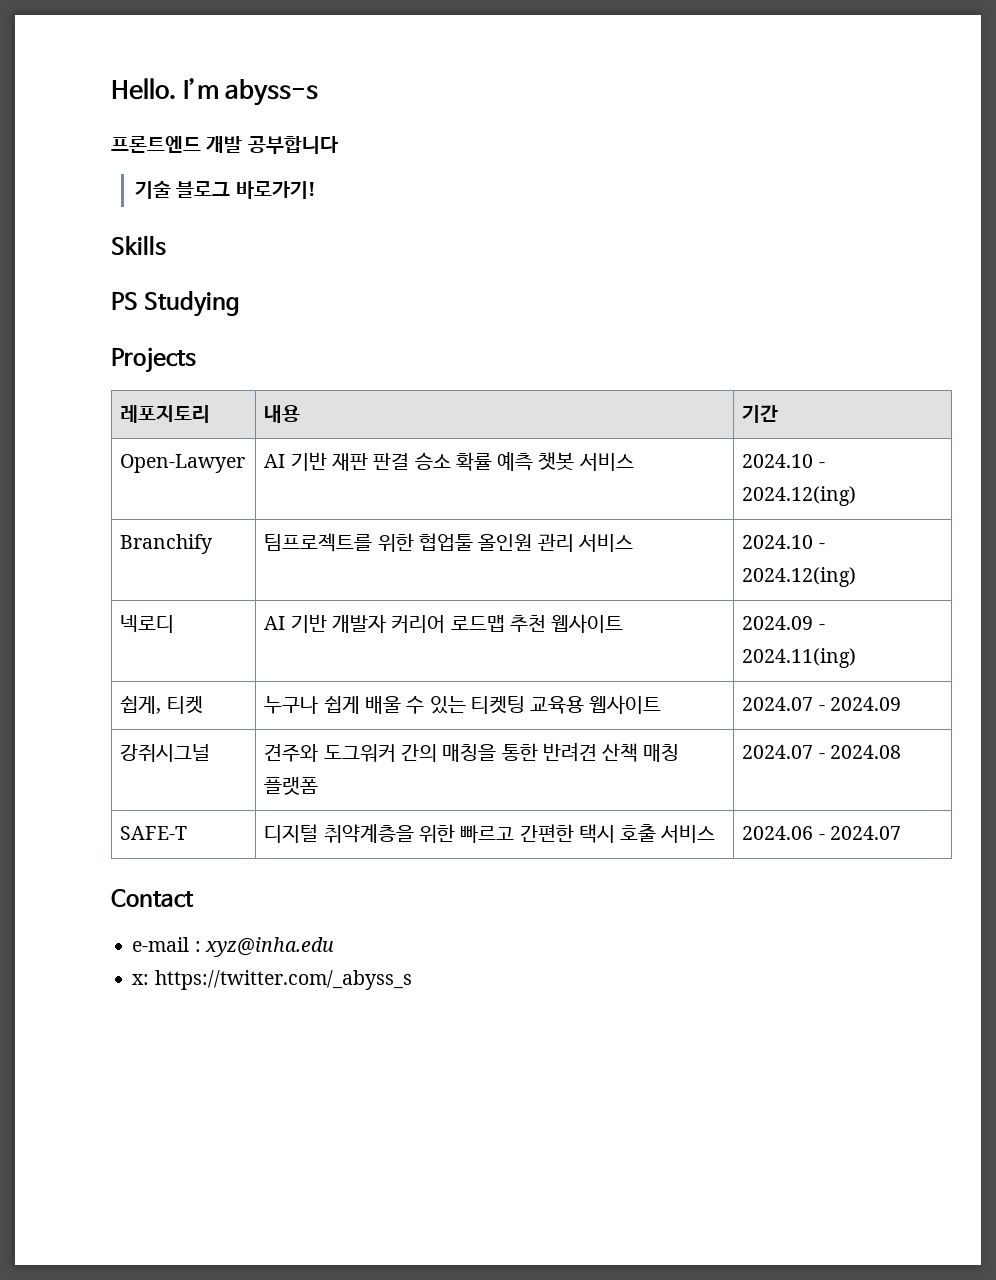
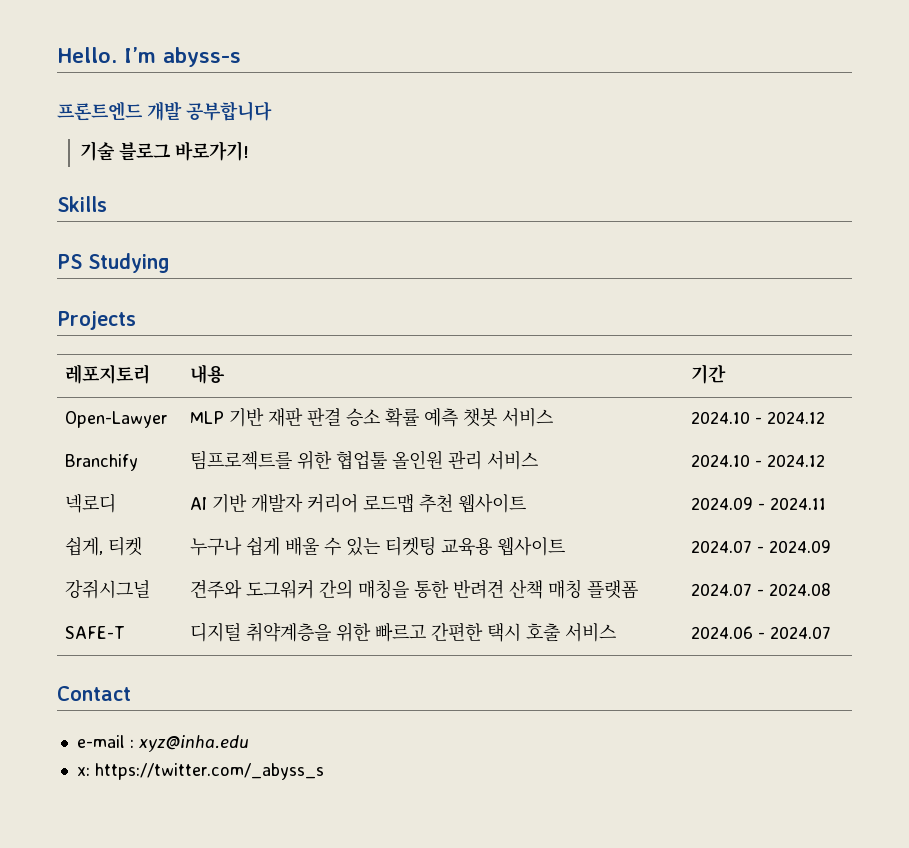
[264,454,286,468] AI -> [189,411,224,424] MLP
[742,486,857,506] 2024.12(ing) -> [766,411,825,424] 2024.12
[742,567,857,587] 2024.12(ing) -> [766,454,825,467] 2024.12
[742,648,857,668] 2024.11(ing) -> [769,497,826,510] 2024.11

